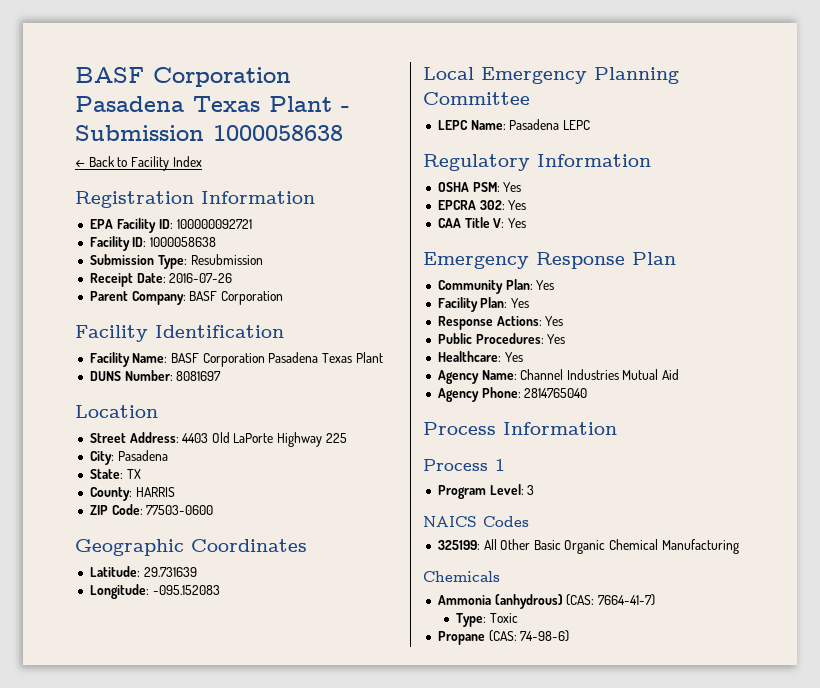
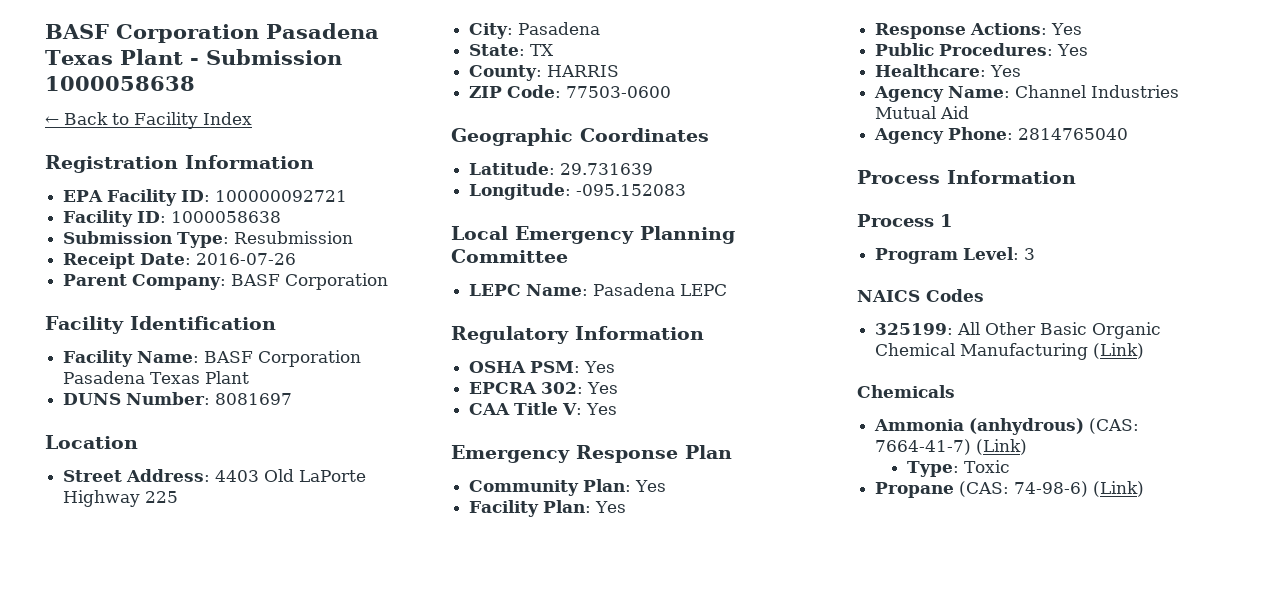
(739, 546) none -> [1093,343,1145,359] (Link)
(655, 600) none -> [976,439,1028,455] (Link)
(570, 636) none -> [1093,481,1145,497] (Link)

